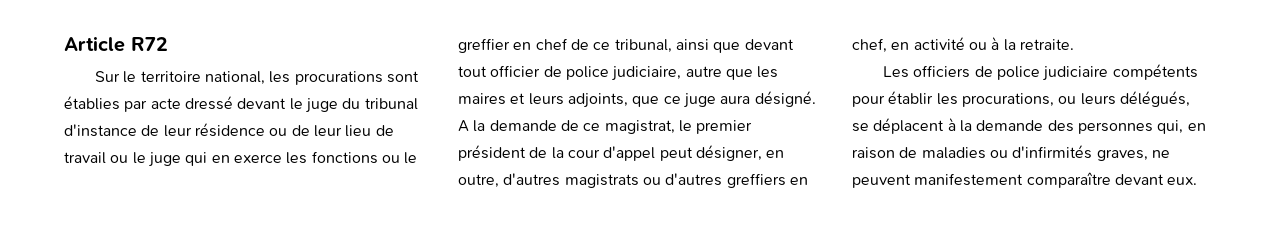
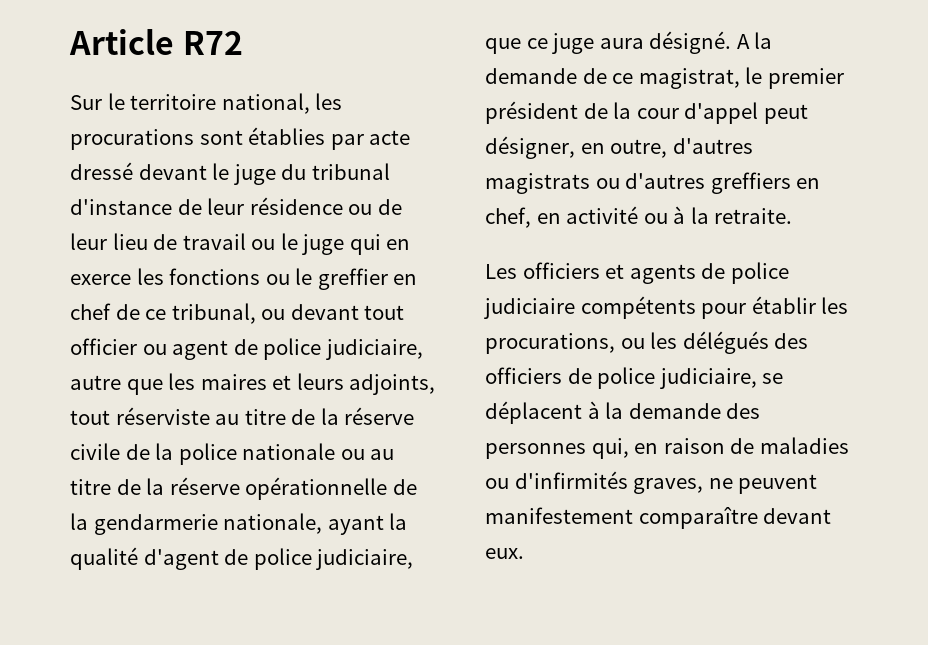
[675,39,741,53] ainsi que -> [261,309,286,320] ou
(541, 71) none -> [142,340,229,360] ou agent
(628, 100) none -> [70,407,415,425] [70,443,395,465] [70,477,417,500] [70,513,408,535] [70,547,414,570] tout réserviste au titre de la réserve civile de la police nationale ou au titre de la réserve opérationnelle de la gendarmerie nationale, ayant la qualité d'agent de police judiciaire,
(971, 71) none -> [605,264,696,284] et agents
[1080,91,1190,107] leurs délégués, -> [650,331,809,354] [485,367,757,389] les délégués des officiers de police judiciaire,

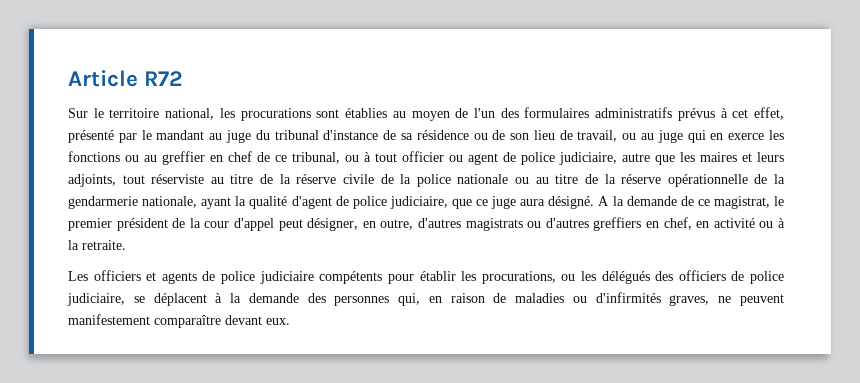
[330,130,411,150] [70,162,230,180] par acte dressé devant le -> [392,107,784,121] [68,130,223,143] au moyen de l'un des formulaires administratifs prévus à cet effet, présenté par le mandant au
[207,198,245,215] leur -> [400,133,413,140] sa
[70,233,107,250] leur -> [510,133,530,140] son
[182,233,298,250] travail ou le -> [577,130,655,142] travail, ou au
[295,268,313,285] le -> [144,155,157,162] au
[290,304,359,320] devant -> [364,152,371,162] à

